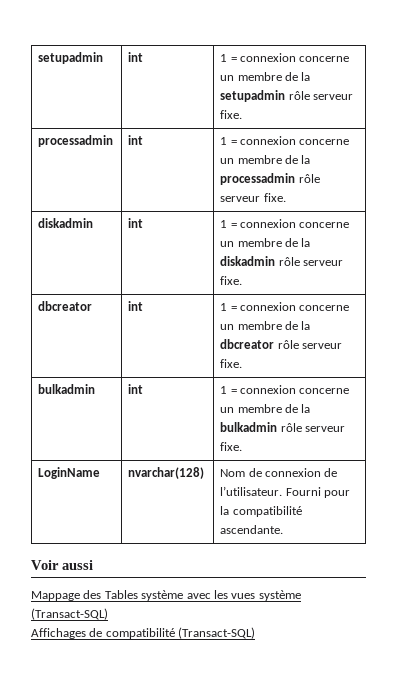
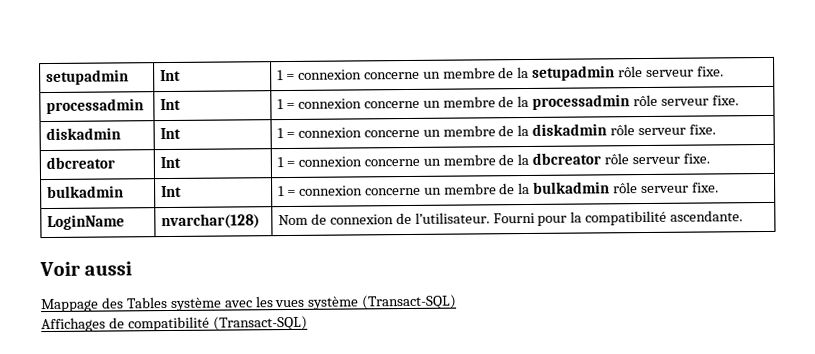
[128,52,144,62] int -> [159,69,181,82] Int
[128,135,144,145] int -> [159,98,181,111] Int
[128,218,144,228] int -> [159,127,181,140] Int
[128,301,144,311] int -> [159,156,181,169] Int
[128,384,144,394] int -> [160,185,182,198] Int

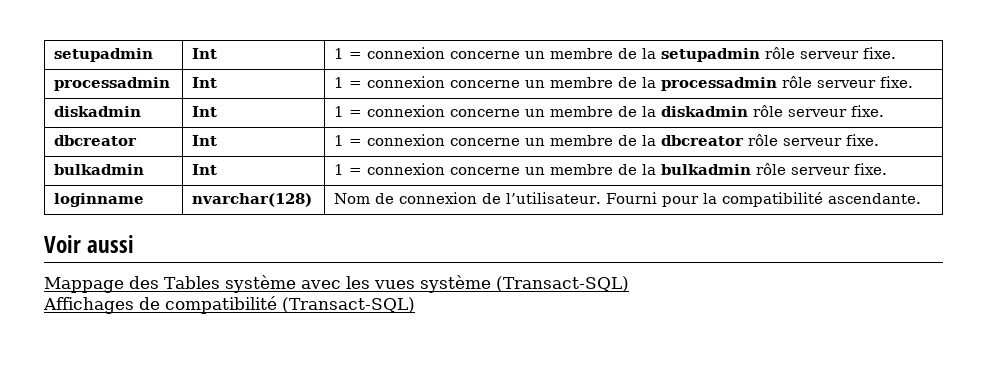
[46,214,125,231] LoginName -> [53,193,144,207] loginname

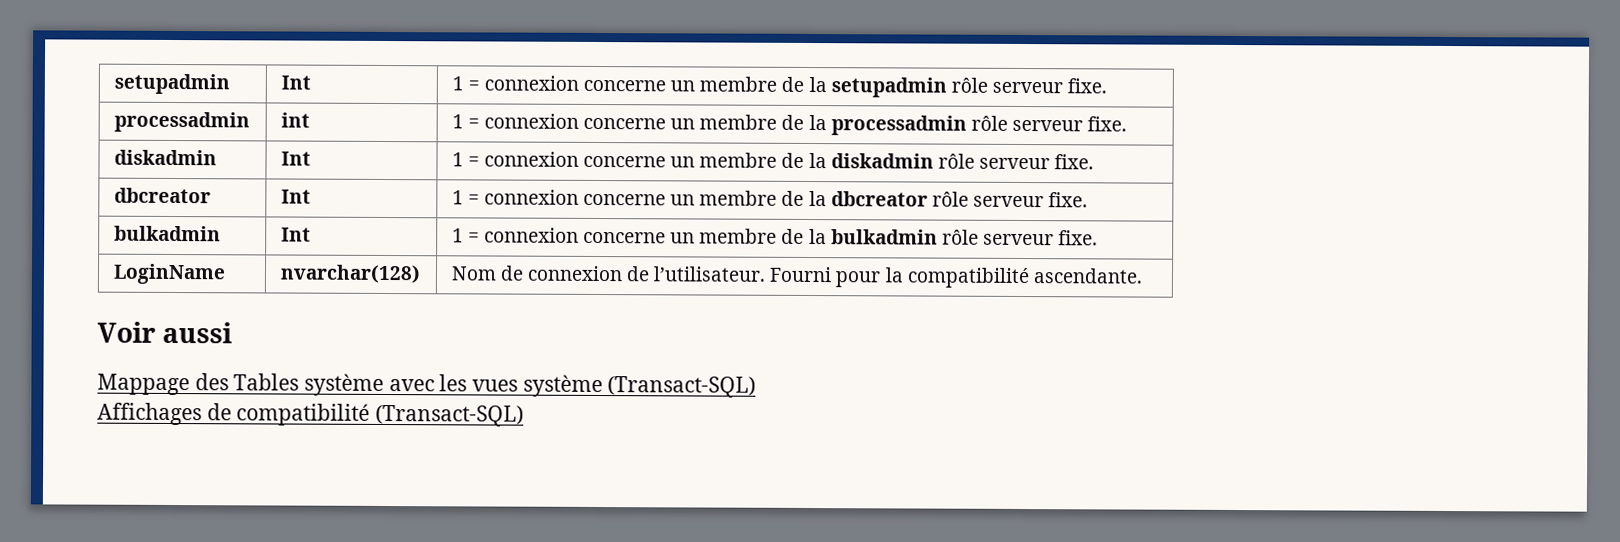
[191,77,217,88] Int -> [280,112,310,128] int
[53,193,144,207] loginname -> [112,263,226,285] LoginName

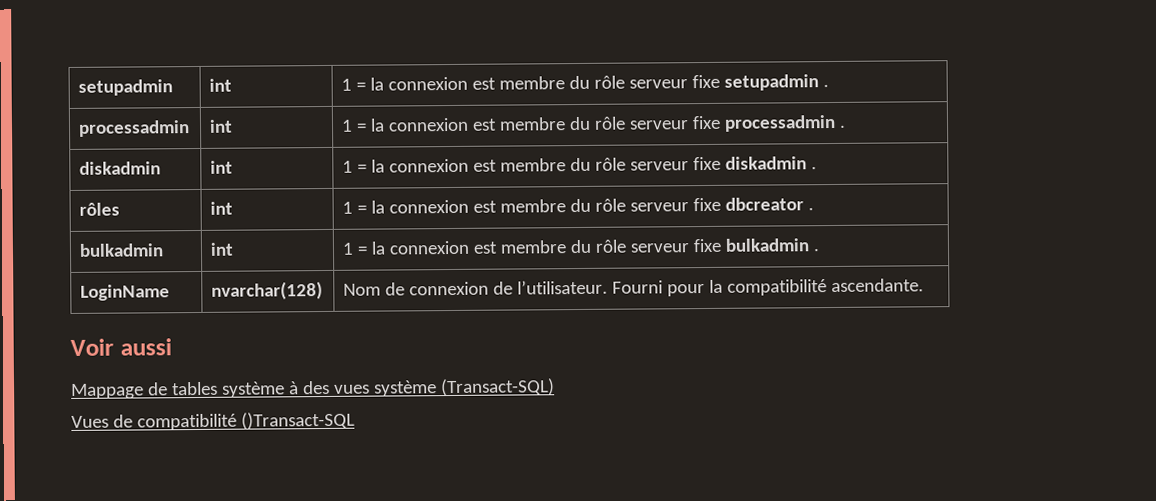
[280,75,311,90] [451,75,1108,98] [113,111,250,133] [280,112,310,128] [451,113,1128,136] Int | 1 = connexion concerne un membre de la setupadmin rôle serveur fixe. // processadmin | int | 1 = connexion concerne un membre de la processadmin rôle serveur fixe. -> [209,78,233,92] [341,74,830,91] [78,120,191,137] [209,119,234,133] [341,114,847,132] int | 1 = la connexion est membre du rôle serveur fixe setupadmin . // processadmin | int | 1 = la connexion est membre du rôle serveur fixe processadmin .
[280,151,311,166] [451,151,1095,170] [113,187,211,204] [280,189,311,204] [451,189,1089,208] Int | 1 = connexion concerne un membre de la diskadmin rôle serveur fixe. // dbcreator | Int | 1 = connexion concerne un membre de la dbcreator rôle serveur fixe. -> [210,160,234,174] [342,156,818,173] [79,202,121,216] [210,201,234,215] [342,197,815,214] int | 1 = la connexion est membre du rôle serveur fixe diskadmin . // rôles | int | 1 = la connexion est membre du rôle serveur fixe dbcreator .
[280,227,311,242] [451,227,1099,246] Int | 1 = connexion concerne un membre de la bulkadmin rôle serveur fixe. -> [210,242,235,256] [342,238,821,255] int | 1 = la connexion est membre du rôle serveur fixe bulkadmin .
[194,373,468,396] des Tables système avec les -> [147,380,330,398] de tables système à des
[97,402,202,426] Affichages -> [71,415,109,428] Vues
[375,404,525,427] (Transact-SQL) -> [240,411,355,430] ()Transact-SQL

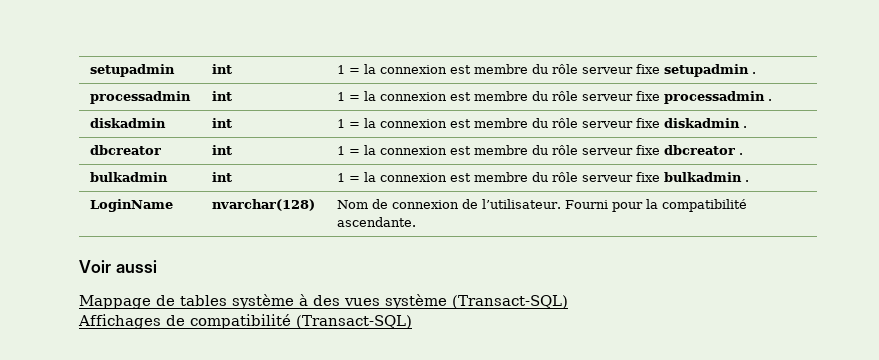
[79,202,121,216] rôles -> [89,145,161,155] dbcreator
[71,415,109,428] Vues -> [78,314,161,329] Affichages
[240,411,355,430] ()Transact-SQL -> [296,315,412,329] (Transact-SQL)

